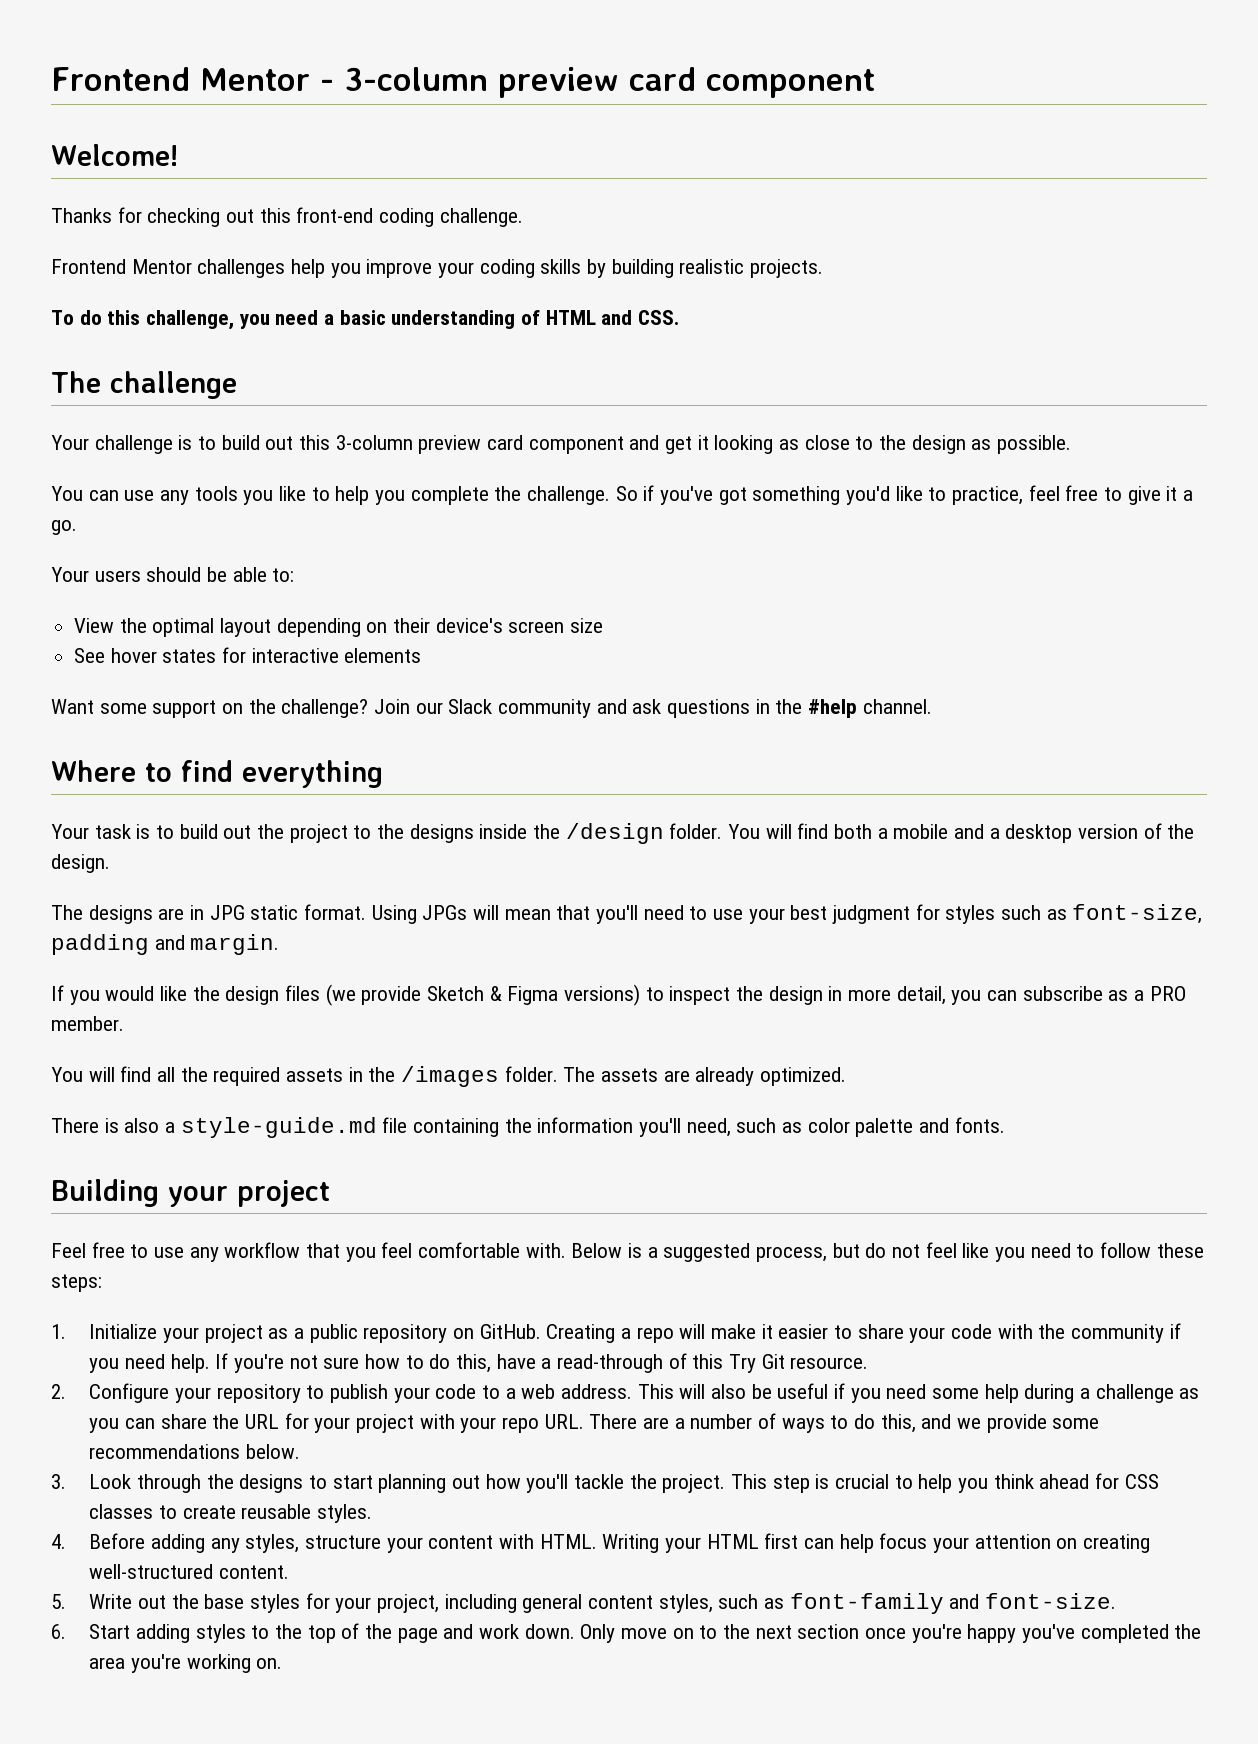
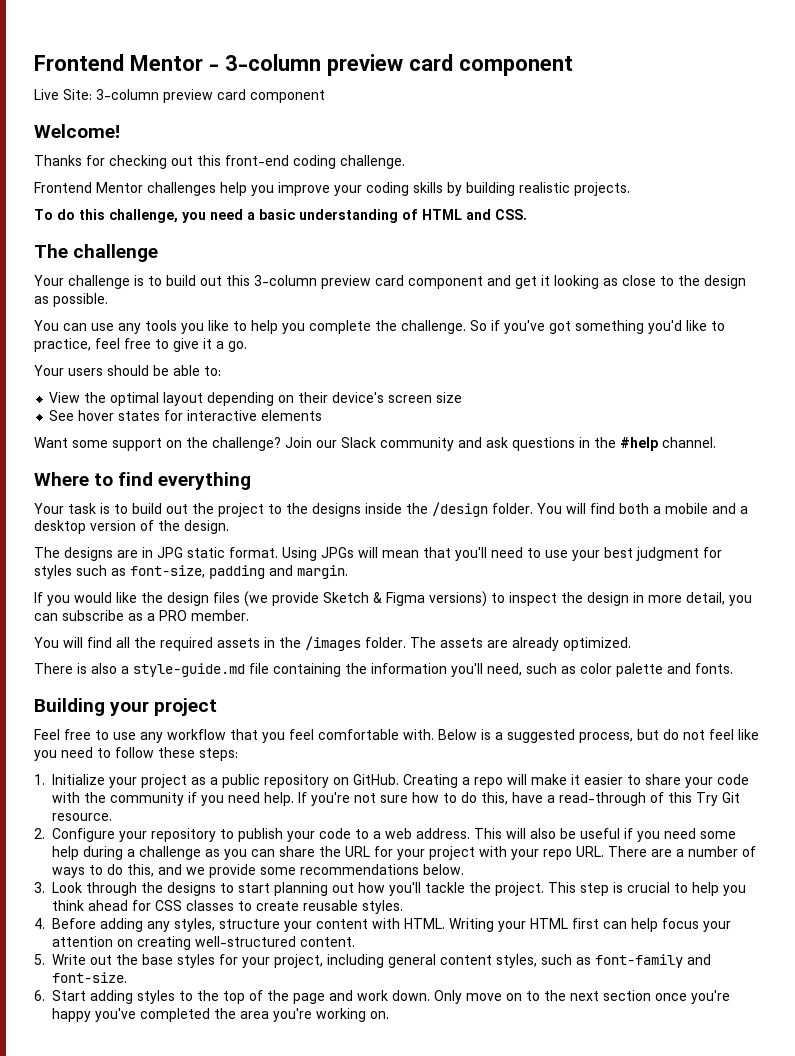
(875, 83) none -> [34,89,325,103] // Live Site: 3-column preview card component

